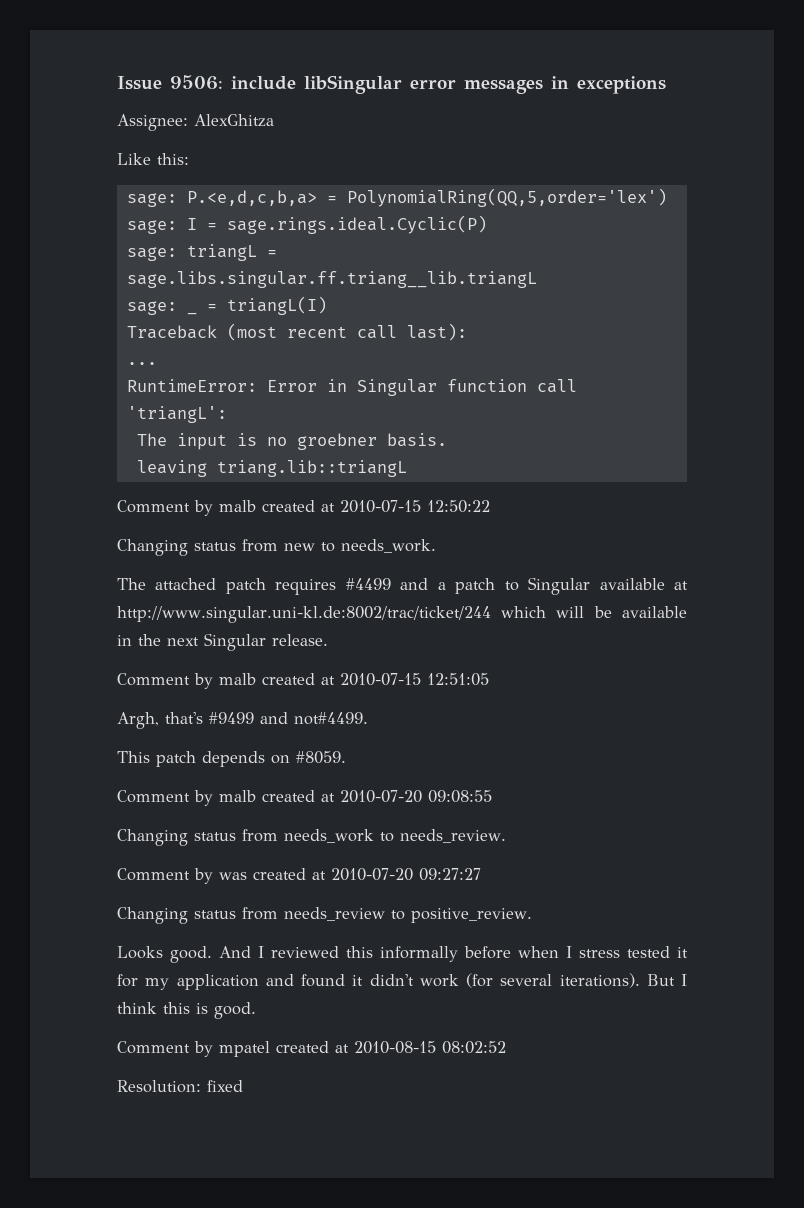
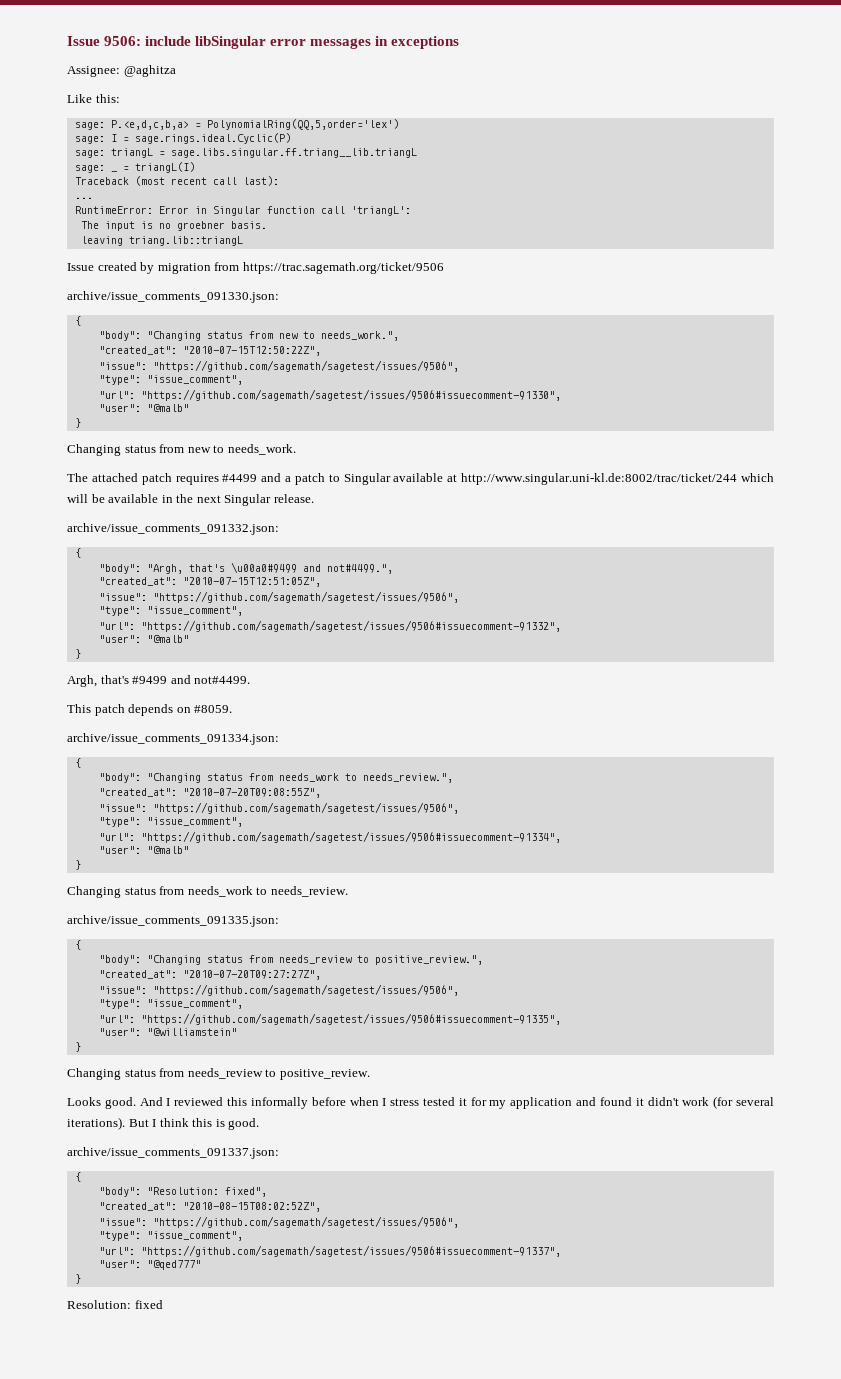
[194,114,274,127] AlexGhitza -> [123,65,176,77] @aghitza
[117,500,490,516] Comment by malb created at 2010-07-15 12:50:22 -> [67,262,444,274] [67,291,279,303] [74,316,81,326] [98,331,399,341] [98,346,321,356] [98,360,459,372] [98,375,243,385] [98,389,561,401] [98,404,189,412] [74,418,81,428] Issue created by migration from https://trac.sagemath.org/ticket/9506 // archive/issue_comments_091330.json: // { // "body": "Changing status from new to needs_work.", // "created_at": "2010-07-15T12:50:22Z", // "issue": "https://github.com/sagemath/sagetest/issues/9506", // "type": "issue_comment", // "url": "https://github.com/sagemath/sagetest/issues/9506#issuecomment-91330", // "user": "@malb" // }
[117,673,489,689] Comment by malb created at 2010-07-15 12:51:05 -> [67,523,279,535] [74,548,81,558] [98,562,393,574] [98,577,321,587] [98,591,459,603] [98,606,243,616] [98,620,561,632] [98,635,189,643] [74,649,81,659] archive/issue_comments_091332.json: // { // "body": "Argh, that's \u00a0#9499 and not#4499.", // "created_at": "2010-07-15T12:51:05Z", // "issue": "https://github.com/sagemath/sagetest/issues/9506", // "type": "issue_comment", // "url": "https://github.com/sagemath/sagetest/issues/9506#issuecomment-91332", // "user": "@malb" // }
[117,790,492,806] Comment by malb created at 2010-07-20 09:08:55 -> [67,733,279,745] [74,758,81,768] [98,773,453,783] [98,788,321,798] [98,802,459,814] [98,817,243,827] [98,831,561,843] [98,846,189,854] [74,860,81,870] archive/issue_comments_091334.json: // { // "body": "Changing status from needs_work to needs_review.", // "created_at": "2010-07-20T09:08:55Z", // "issue": "https://github.com/sagemath/sagetest/issues/9506", // "type": "issue_comment", // "url": "https://github.com/sagemath/sagetest/issues/9506#issuecomment-91334", // "user": "@malb" // }
[117,868,481,884] Comment by was created at 2010-07-20 09:27:27 -> [67,915,279,927] [74,940,81,950] [98,955,483,965] [98,970,321,980] [98,984,459,996] [98,999,243,1009] [98,1013,561,1025] [98,1028,237,1036] [74,1042,81,1052] archive/issue_comments_091335.json: // { // "body": "Changing status from needs_review to positive_review.", // "created_at": "2010-07-20T09:27:27Z", // "issue": "https://github.com/sagemath/sagetest/issues/9506", // "type": "issue_comment", // "url": "https://github.com/sagemath/sagetest/issues/9506#issuecomment-91335", // "user": "@williamstein" // }
[117,1041,506,1057] Comment by mpatel created at 2010-08-15 08:02:52 -> [67,1147,279,1159] [74,1172,81,1182] [98,1187,267,1197] [98,1202,321,1212] [98,1216,459,1228] [98,1231,243,1241] [98,1245,561,1257] [98,1260,201,1270] [74,1274,81,1284] archive/issue_comments_091337.json: // { // "body": "Resolution: fixed", // "created_at": "2010-08-15T08:02:52Z", // "issue": "https://github.com/sagemath/sagetest/issues/9506", // "type": "issue_comment", // "url": "https://github.com/sagemath/sagetest/issues/9506#issuecomment-91337", // "user": "@qed777" // }

